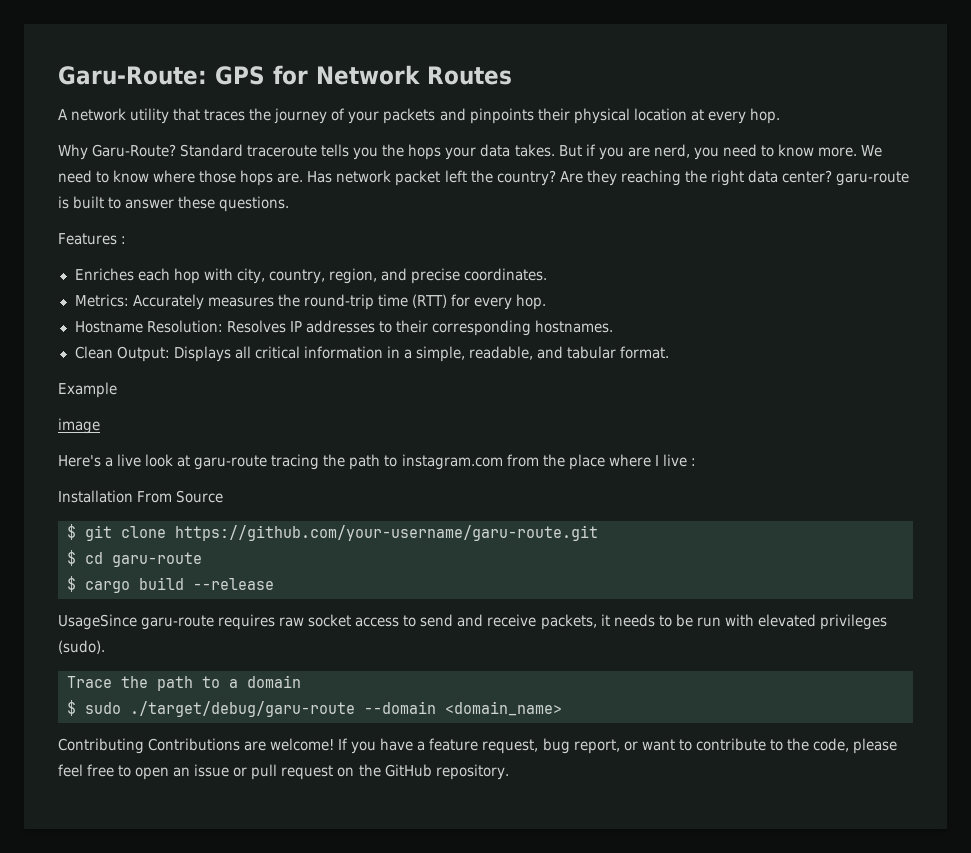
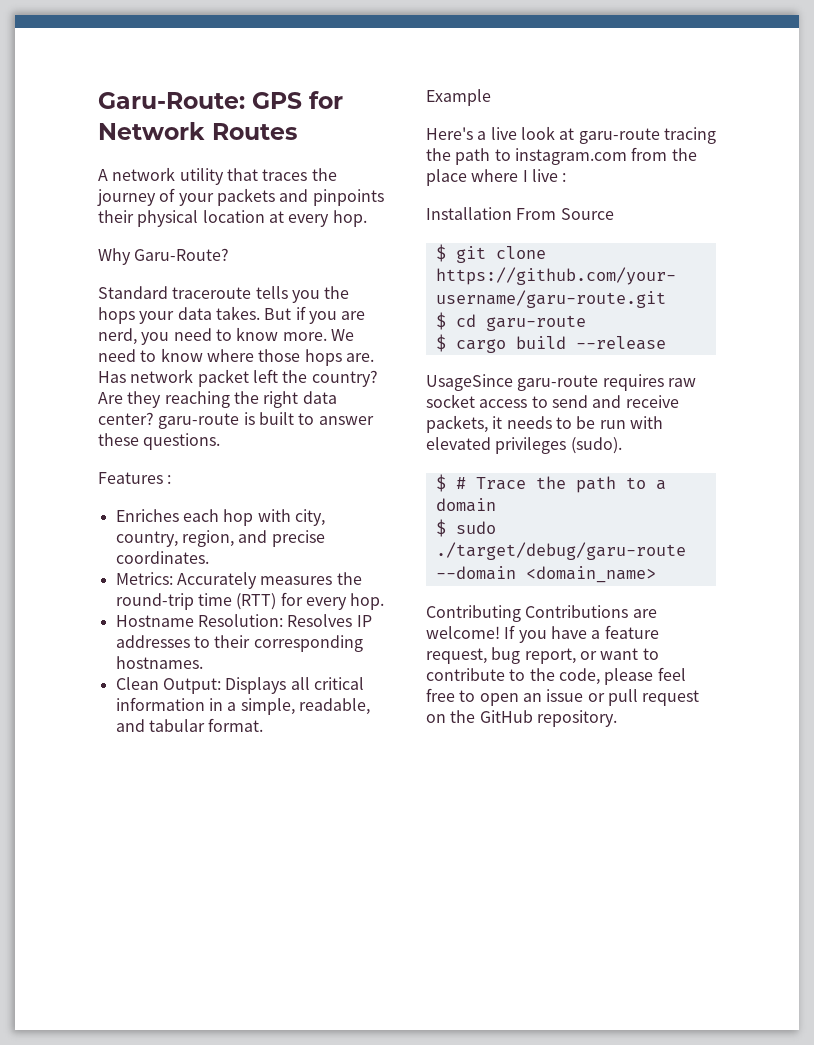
(177, 150) none -> (230, 254) //
[58,418,100,434] // image -> (491, 97) none
(105, 647) none -> [435,474,466,492] $ #

